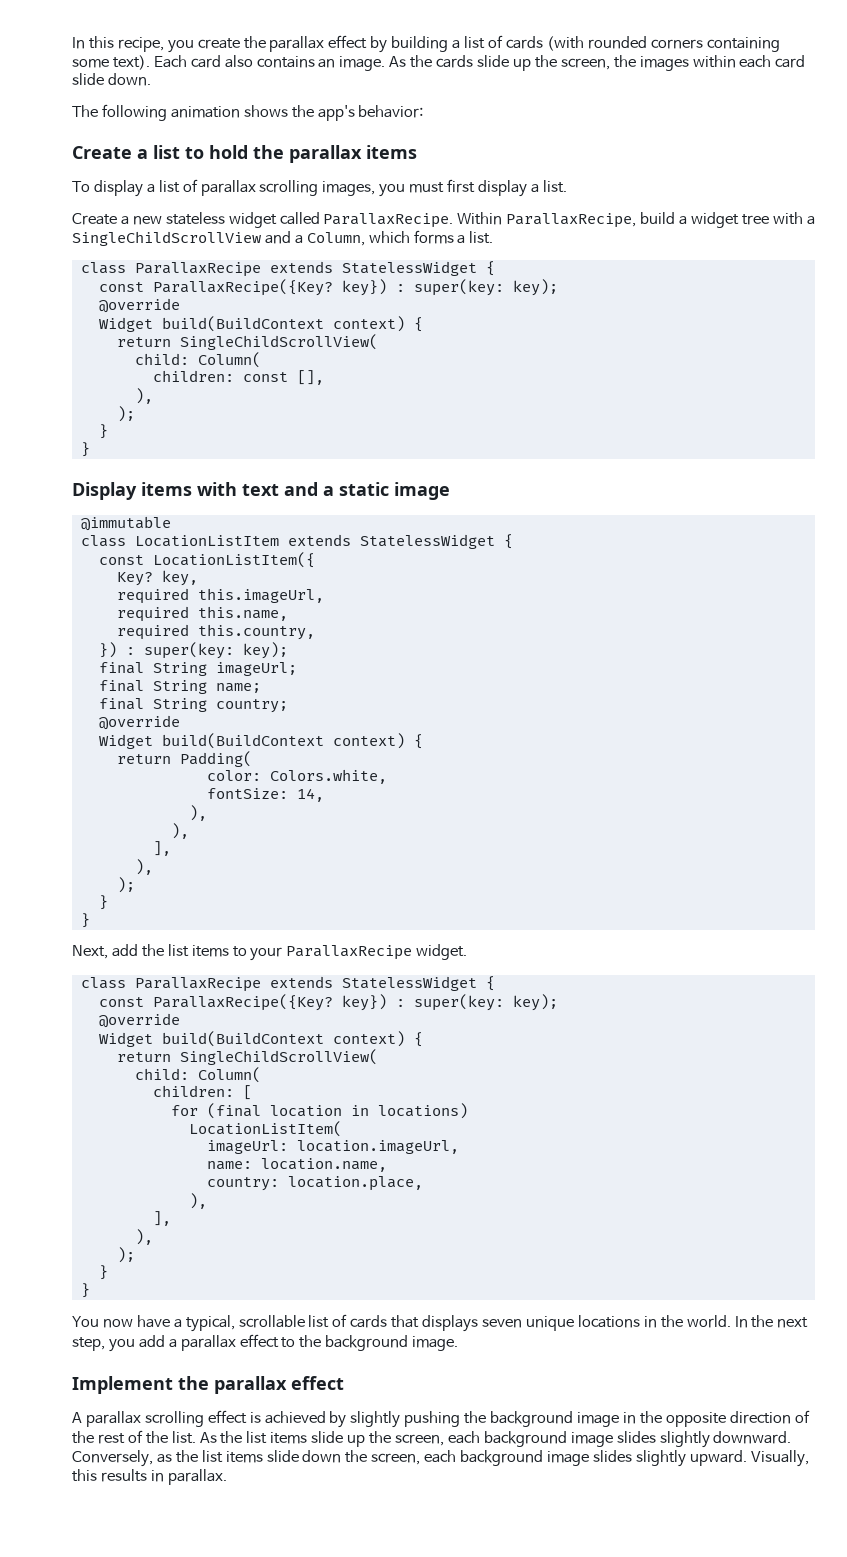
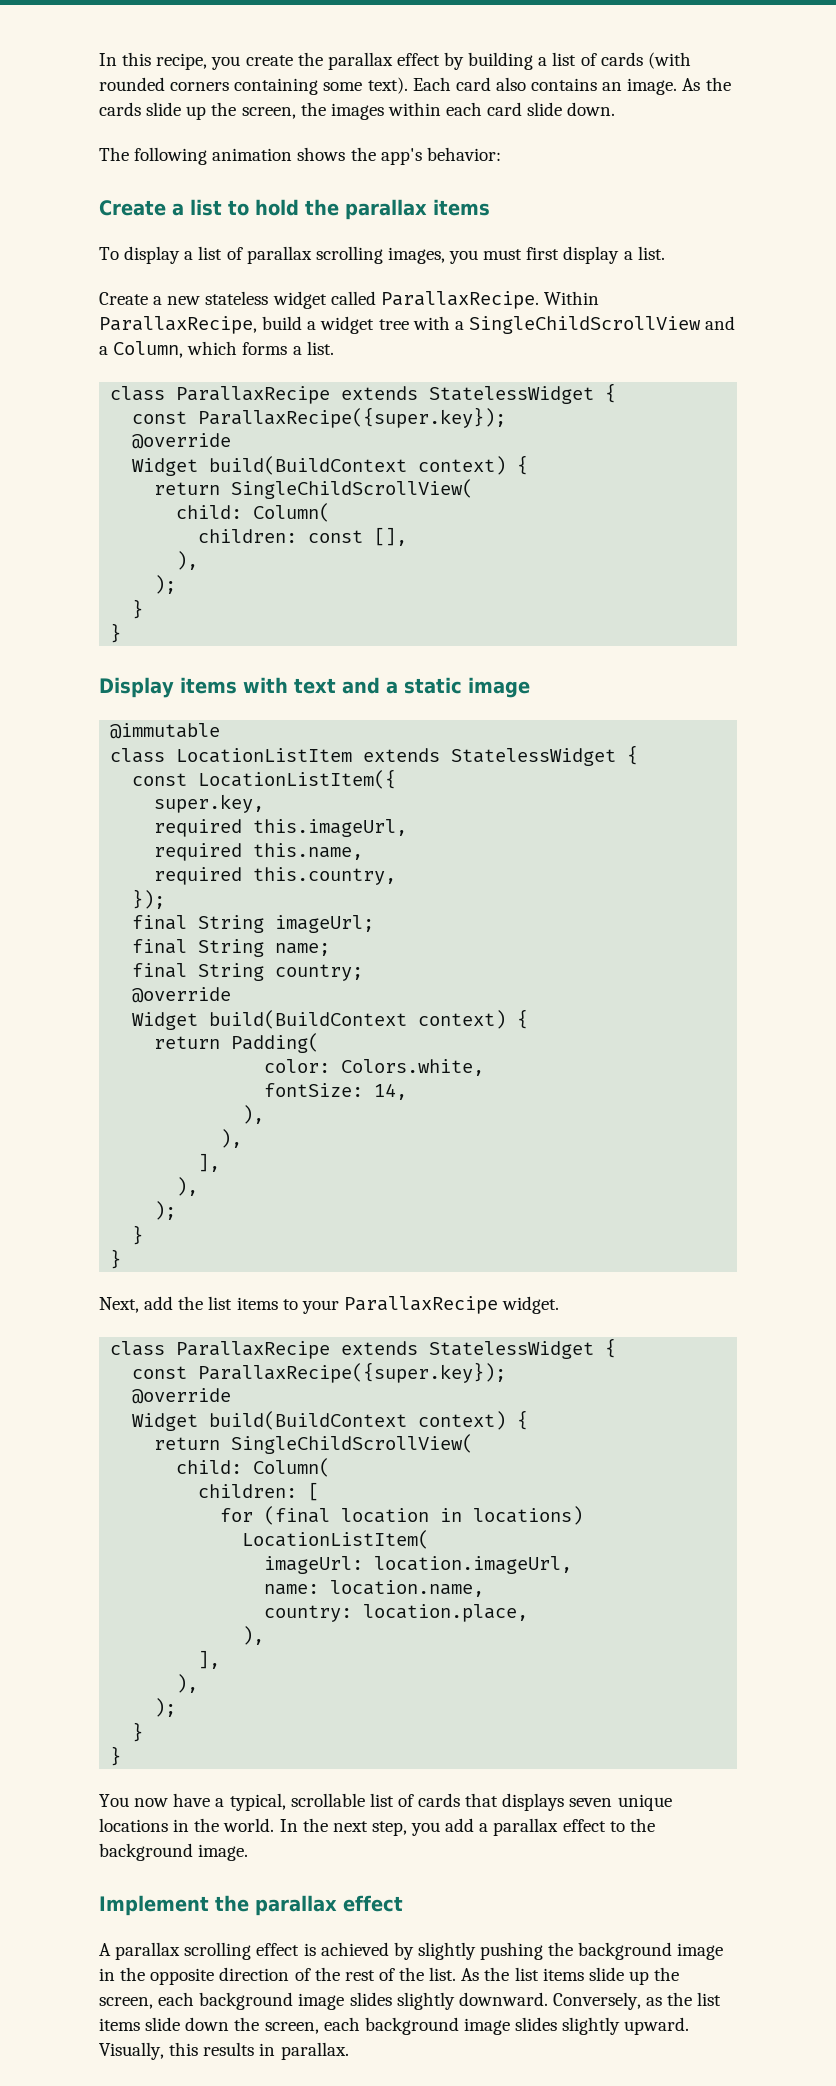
[152,279,558,296] ParallaxRecipe({Key? key}) : super(key: key); -> [198,407,507,428] ParallaxRecipe({super.key});
[116,570,198,586] Key? key, -> [154,794,265,813] super.key,
[98,642,288,659] }) : super(key: key); -> [132,889,166,909] });
[152,994,558,1011] ParallaxRecipe({Key? key}) : super(key: key); -> [198,1362,507,1383] ParallaxRecipe({super.key});

